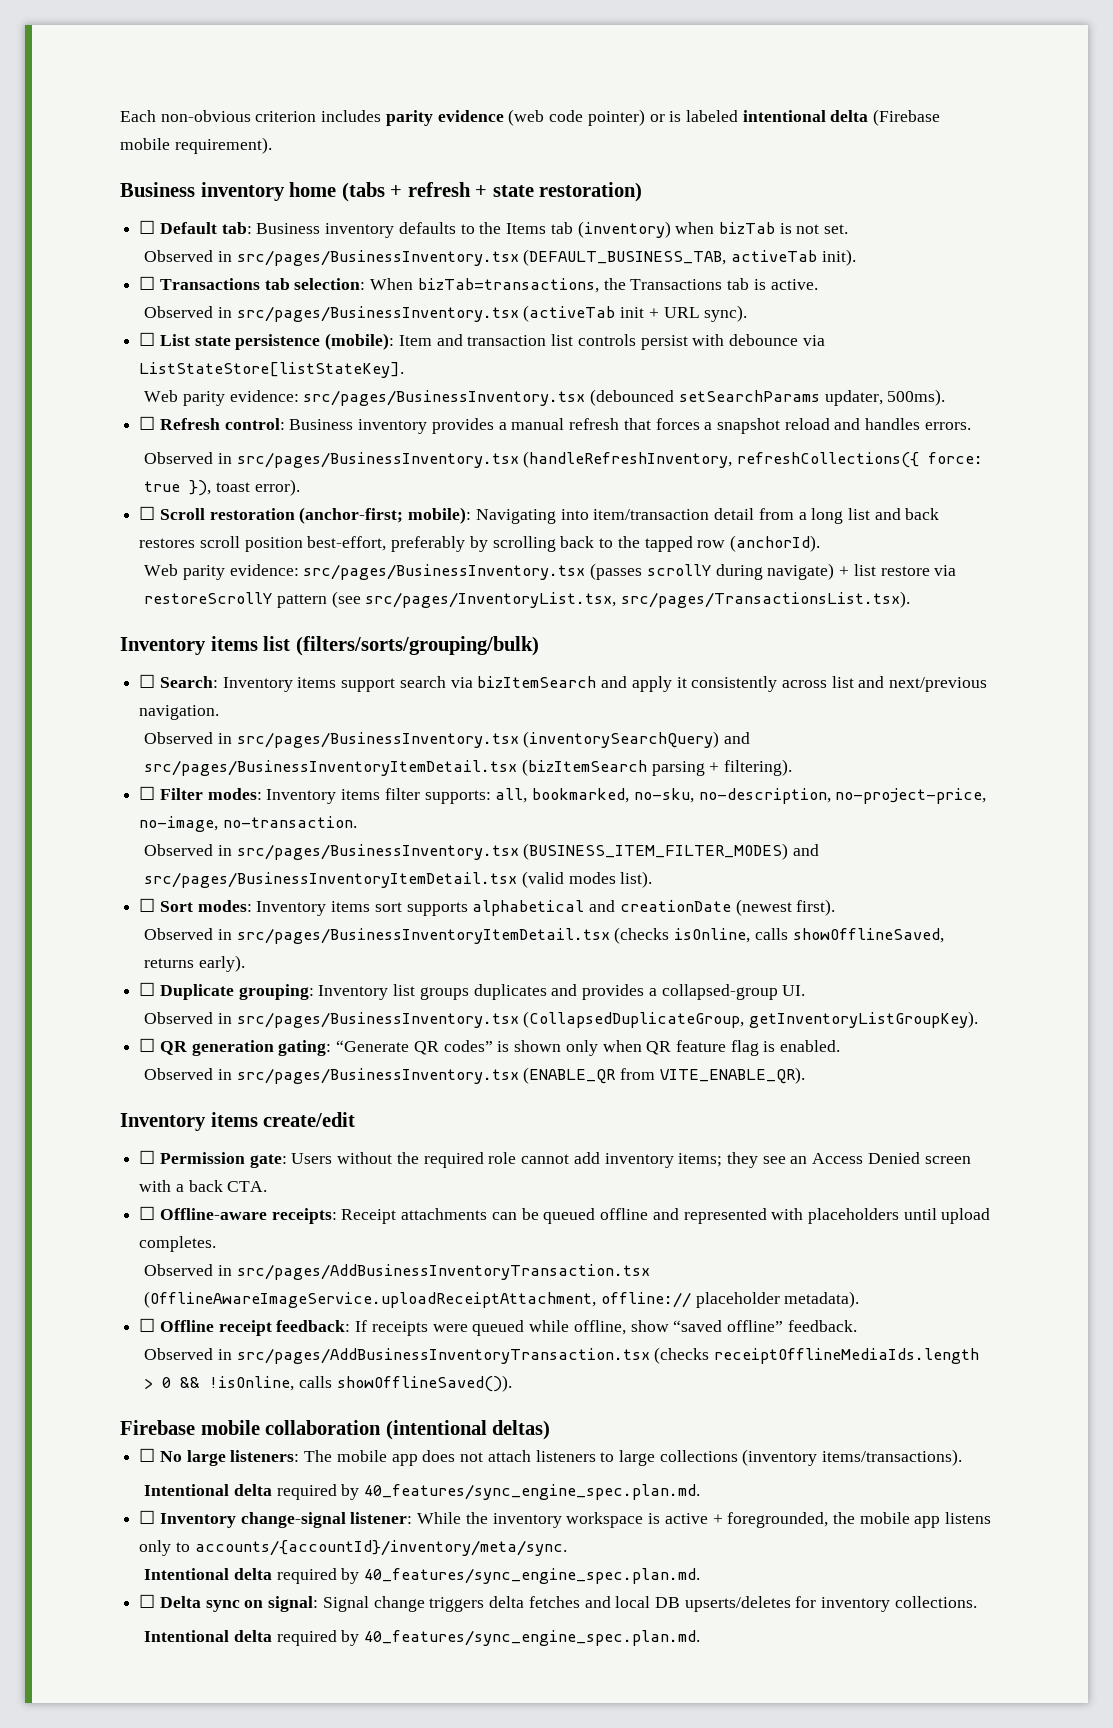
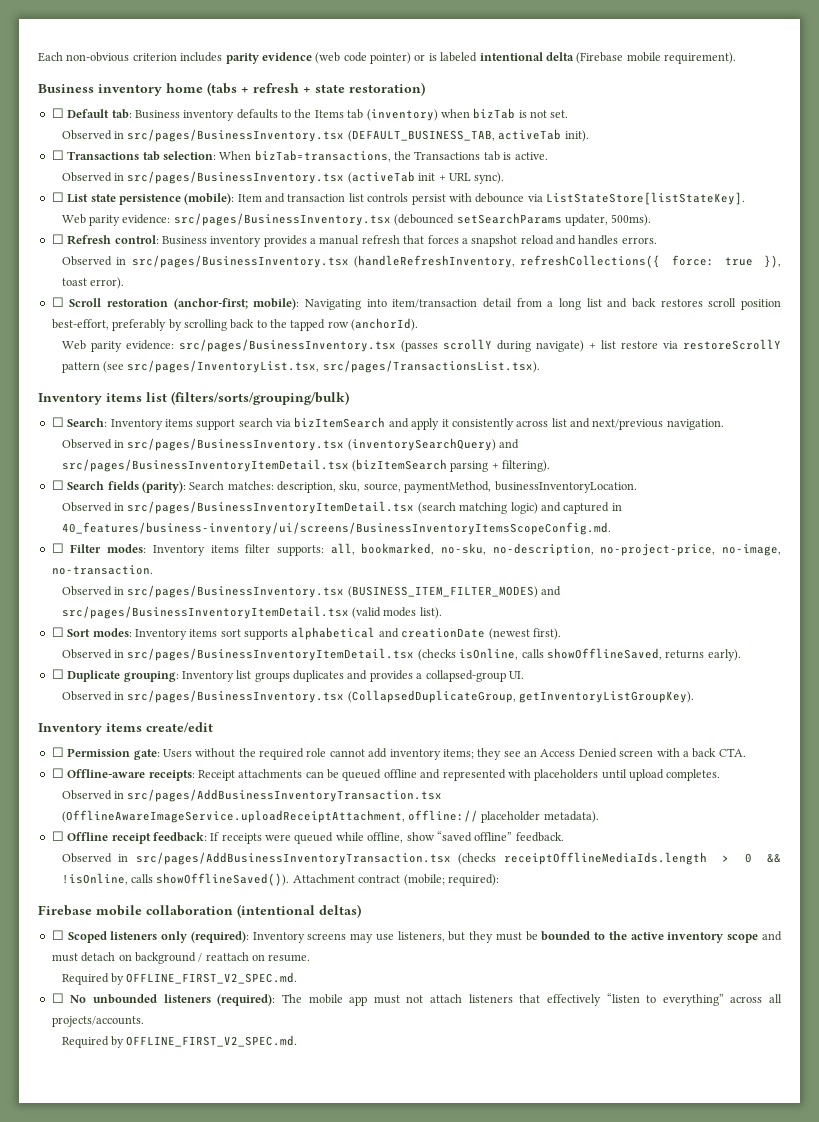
(793, 767) none -> [51,480,637,493] [61,501,622,514] [61,522,611,535] // ☐ Search fields (parity): Search matches: description, sku, source, paymentMethod, businessInventoryLocation. // Observed in src/pages/BusinessInventoryItemDetail.tsx (search matching logic) and captured in 40_features/business-inventory/ui/screens/BusinessInventoryItemsScopeConfig.md.
[139,1038,841,1056] [144,1067,805,1084] // ☐ QR generation gating: “Generate QR codes” is shown only when QR feature flag is enabled. // Observed in src/pages/BusinessInventory.tsx (ENABLE_QR from VITE_ENABLE_QR). -> (695, 697) none
(512, 1383) none -> [292,874,499,886] Attachment contract (mobile; required):
(551, 1430) none -> [51,930,783,943] [51,952,311,964] [61,972,298,985] // ☐ Scoped listeners only (required): Inventory screens may use listeners, but they must be bounded to the active inventory scope and must detach on background / reattach on resume. // Required by OFFLINE_FIRST_V2_SPEC.md.
[186,1450,300,1466] large listeners: -> [93,994,276,1006] unbounded listeners (required):
[422,1450,456,1462] does -> [373,995,400,1004] must
[600,1449,963,1466] [144,1484,701,1500] [139,1510,992,1528] [139,1540,567,1556] [144,1568,701,1584] [139,1594,977,1612] [144,1630,701,1646] to large collections (inventory items/transactions). // Intentional delta required by 40_features/sync_engine_spec.plan.md. // ☐ Inventory change-signal listener: While the inventory workspace is active + foregrounded, the mobile app listens only to accounts/{accountId}/inventory/meta/sync. // Intentional delta required by 40_features/sync_engine_spec.plan.md. // ☐ Delta sync on signal: Signal change triggers delta fetches and local DB upserts/deletes for inventory collections. // Intentional delta required by 40_features/sync_engine_spec.plan.md. -> [519,993,782,1006] [51,1016,144,1027] [61,1035,298,1048] that effectively “listen to everything” across all projects/accounts. // Required by OFFLINE_FIRST_V2_SPEC.md.

